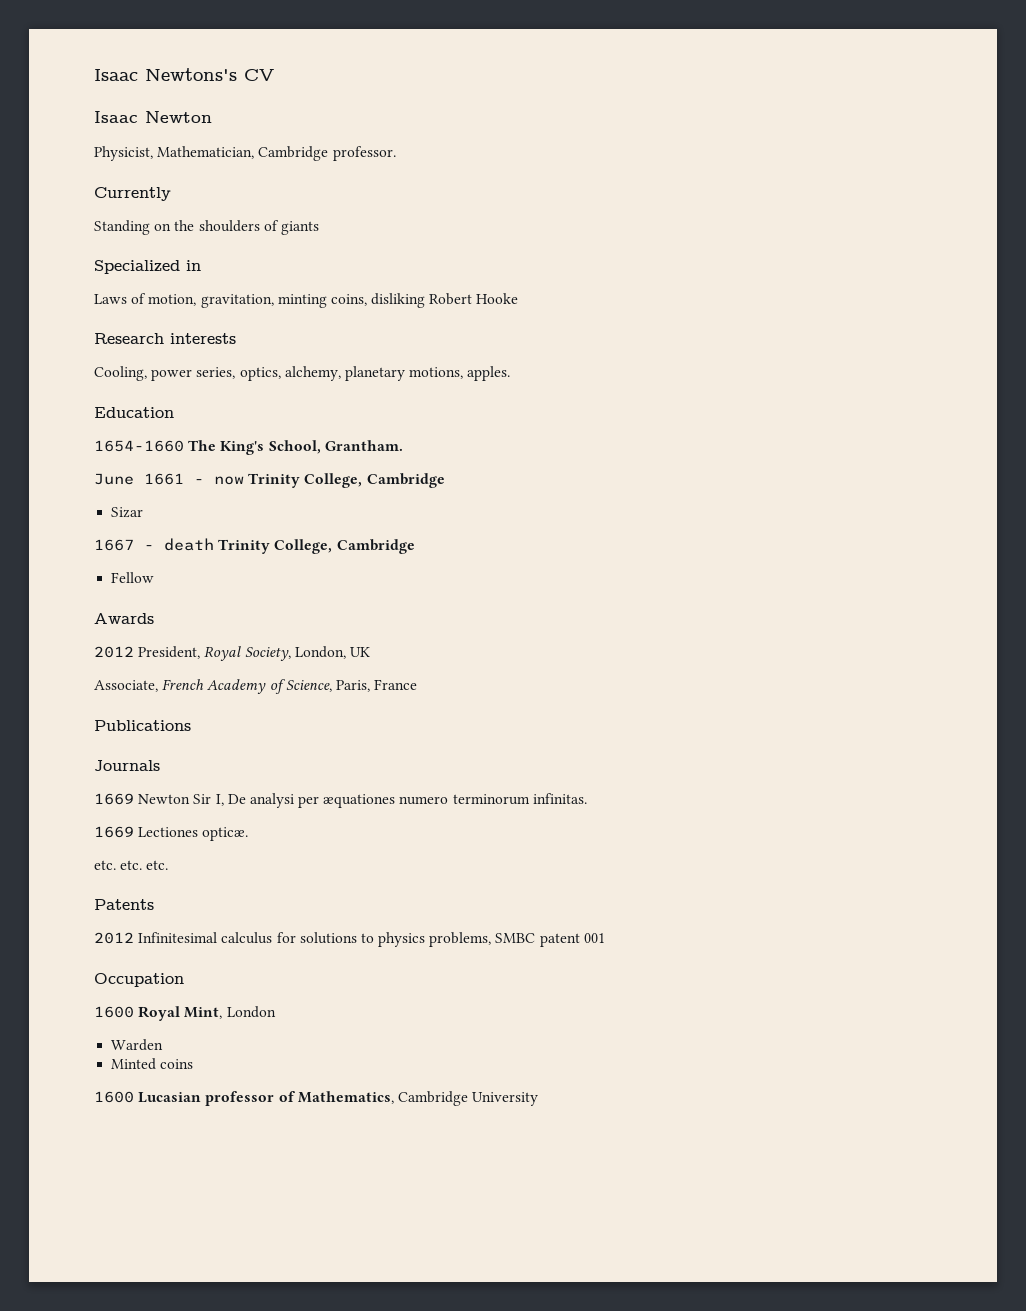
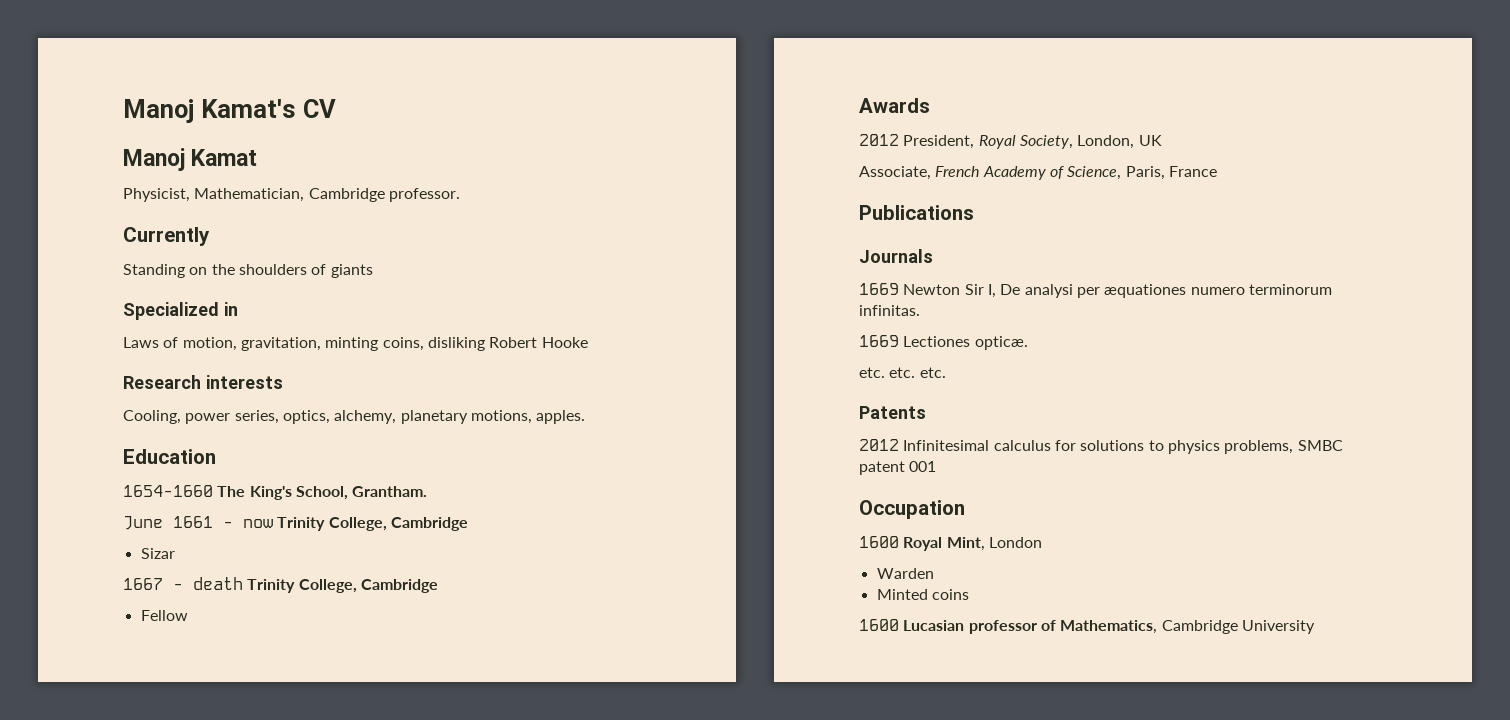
[94,68,237,81] Isaac Newtons's -> [123,99,296,123] Manoj Kamat's
[94,111,212,123] Isaac Newton -> [123,148,258,171] Manoj Kamat

